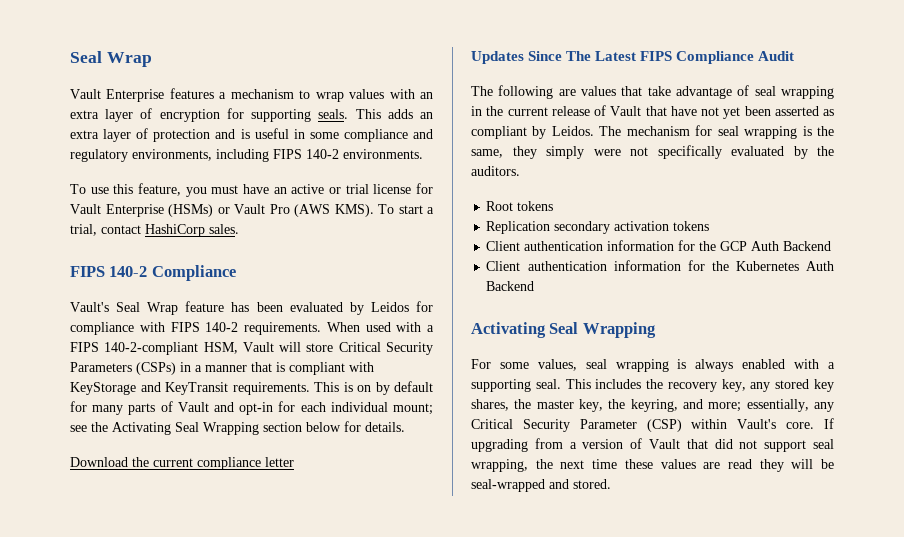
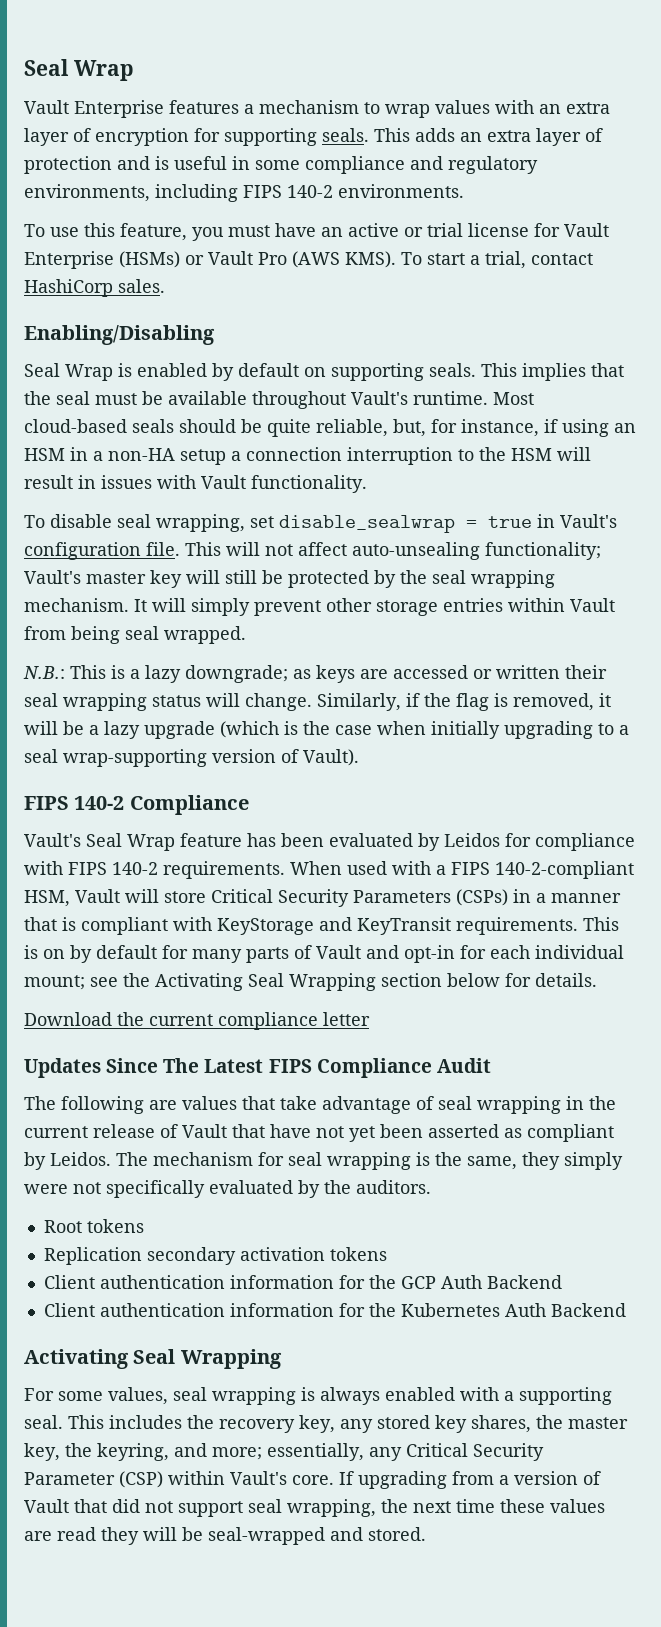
(239, 229) none -> [24,325,215,345] [24,363,624,381] [24,391,534,409] [24,419,636,437] [24,447,591,465] [24,475,367,493] [24,514,617,533] [24,542,601,560] [24,570,555,588] [24,598,615,616] [24,626,246,644] [23,665,607,683] [24,693,611,711] [24,721,629,739] [24,749,359,767] // Enabling/Disabling // Seal Wrap is enabled by default on supporting seals. This implies that the seal must be available throughout Vault's runtime. Most cloud-based seals should be quite reliable, but, for instance, if using an HSM in a non-HA setup a connection interruption to the HSM will result in issues with Vault functionality. // To disable seal wrapping, set disable_sealwrap = true in Vault's configuration file. This will not affect auto-unsealing functionality; Vault's master key will still be protected by the seal wrapping mechanism. It will simply prevent other storage entries within Vault from being seal wrapped. // N.B.: This is a lazy downgrade; as keys are accessed or written their seal wrapping status will change. Similarly, if the flag is removed, it will be a lazy upgrade (which is the case when initially upgrading to a seal wrap-supporting version of Vault).

